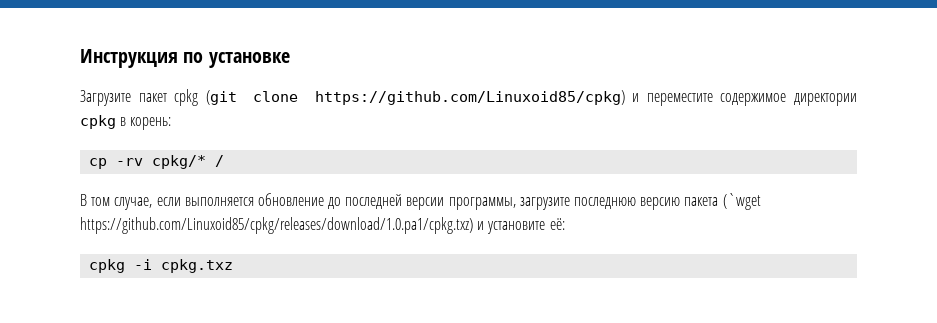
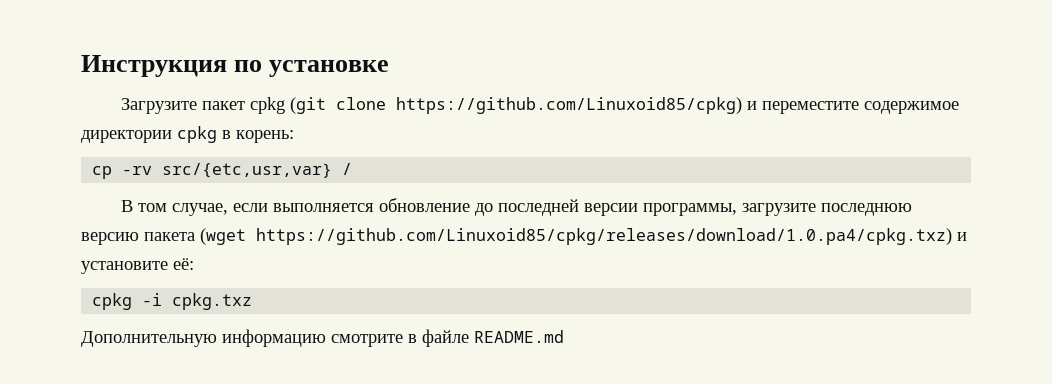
[152,155,207,169] cpkg/* -> [162,163,333,178] src/{etc,usr,var}
[722,193,761,210] [80,217,473,234] (`wget https://github.com/Linuxoid85/cpkg/releases/download/1.0.pa1/cpkg.txz) -> [200,228,952,245] (wget https://github.com/Linuxoid85/cpkg/releases/download/1.0.pa4/cpkg.txz)
(234, 266) none -> [81,329,564,347] // Дополнительную информацию смотрите в файле README.md

